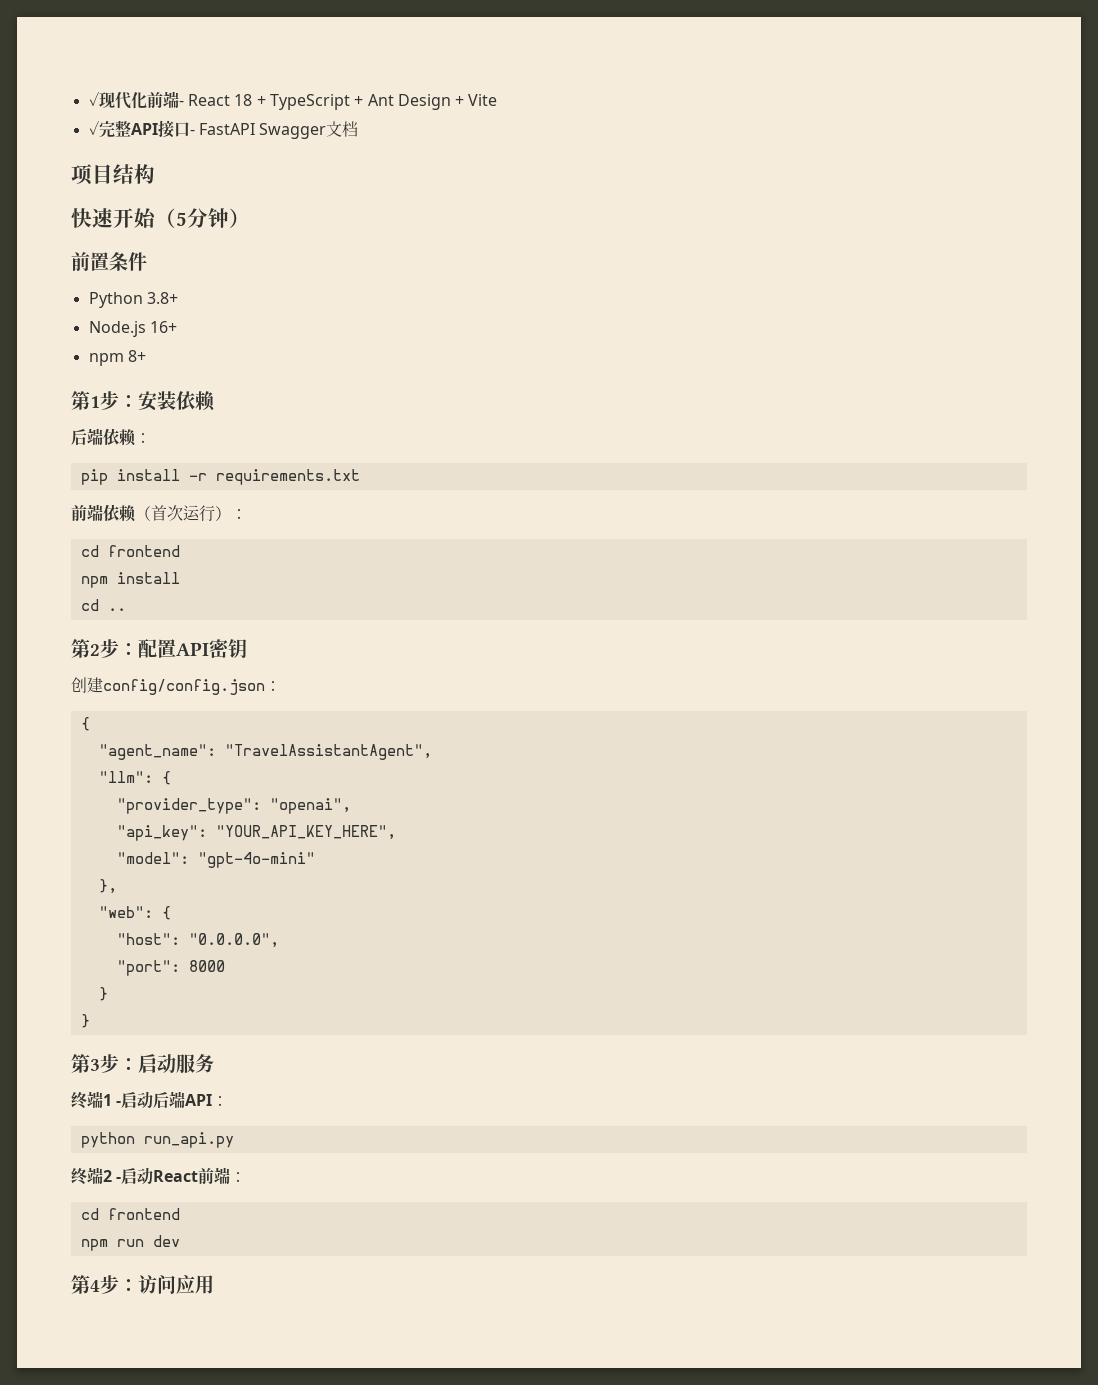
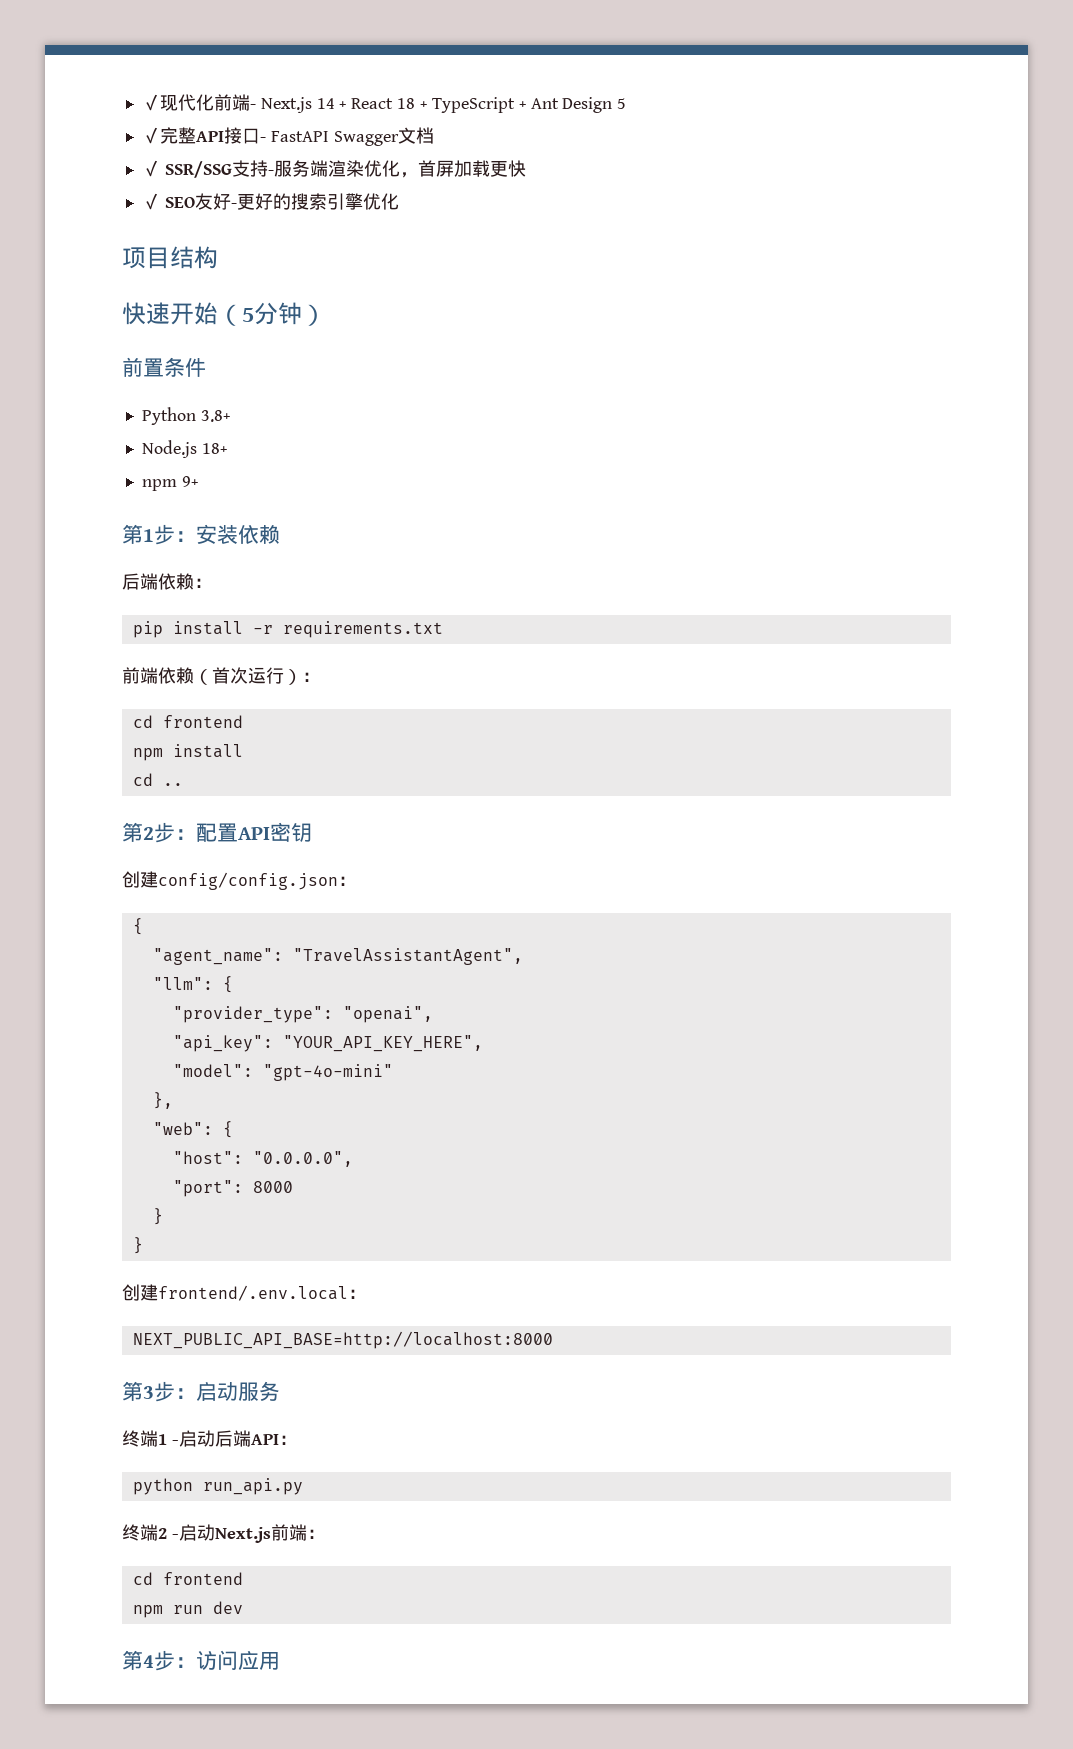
(184, 103) none -> [260,97,347,113] Next.js 14 +
[455,94,498,106] + Vite -> [617,98,627,109] 5
(359, 129) none -> [141,160,526,178] [141,193,399,210] // ✓ SSR/SSG支持-服务端渲染优化，首屏加载更快 // ✓ SEO友好-更好的搜索引擎优化
[149,321,177,333] [88,350,146,366] 16+ // npm 8+ -> [201,443,227,454] [141,476,198,491] 18+ // npm 9+
(90, 1021) none -> [122,1284,366,1301] [132,1331,553,1349] // 创建frontend/.env.local： // NEXT_PUBLIC_API_BASE=http://localhost:8000
[153,1170,199,1182] React -> [214,1527,271,1543] Next.js

